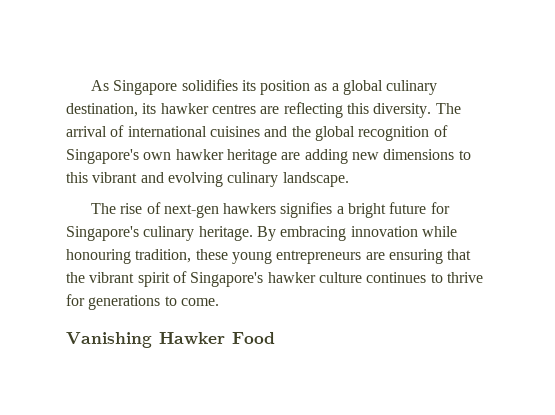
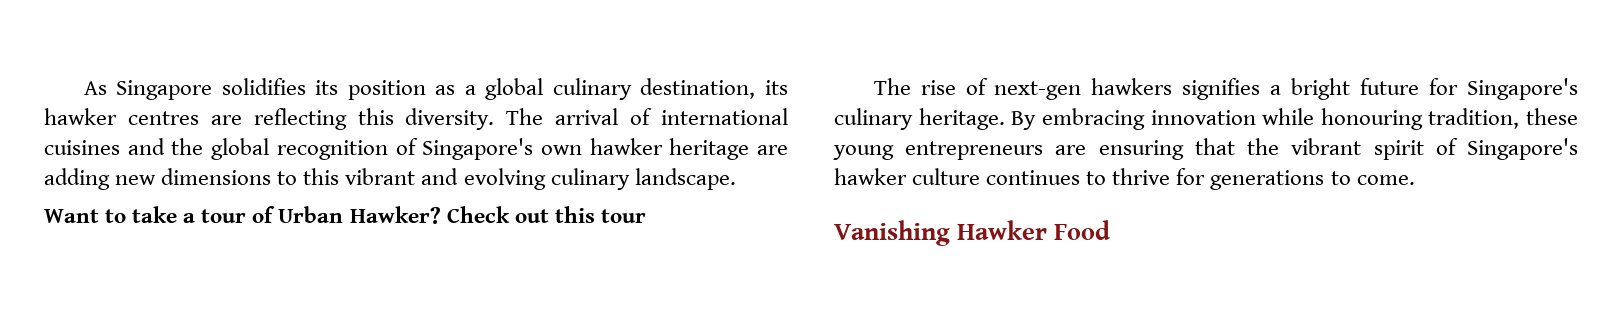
(349, 179) none -> [44,206,646,224] // Want to take a tour of Urban Hawker? Check out this tour

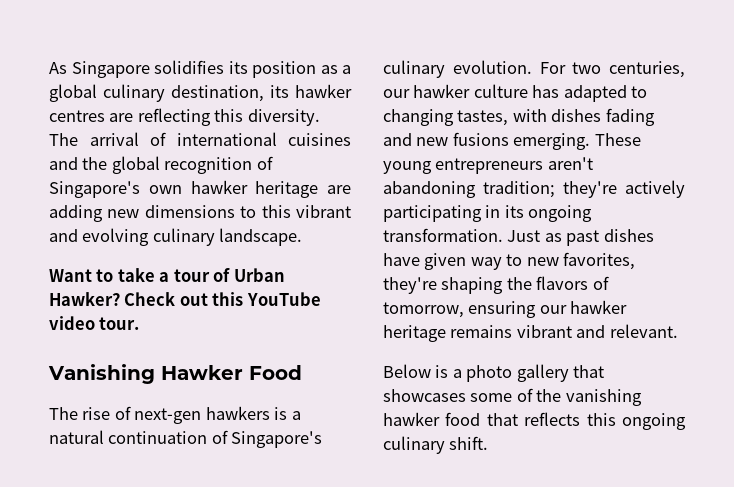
[600,209,646,223] tour -> [246,292,321,306] [49,316,140,330] [48,364,302,384] YouTube video tour. // Vanishing Hawker Food
[1182,78,1578,100] [834,108,1578,130] [833,138,1578,160] [834,168,1415,190] [834,220,1111,246] signifies a bright future for Singapore's culinary heritage. By embracing innovation while honouring tradition, these young entrepreneurs are ensuring that the vibrant spirit of Singapore's hawker culture continues to thrive for generations to come. // Vanishing Hawker Food -> [274,407,301,420] [49,430,323,448] [383,60,685,78] [383,84,648,102] [383,108,655,126] [383,132,641,150] [383,157,593,174] [383,180,685,198] [383,205,593,222] [383,228,654,246] [383,252,636,270] [383,276,609,294] [383,300,628,318] [383,324,678,342] [383,364,605,382] [383,388,642,406] [383,412,686,430] [383,436,489,454] is a natural continuation of Singapore's culinary evolution. For two centuries, our hawker culture has adapted to changing tastes, with dishes fading and new fusions emerging. These young entrepreneurs aren't abandoning tradition; they're actively participating in its ongoing transformation. Just as past dishes have given way to new favorites, they're shaping the flavors of tomorrow, ensuring our hawker heritage remains vibrant and relevant. // Below is a photo gallery that showcases some of the vanishing hawker food that reflects this ongoing culinary shift.

